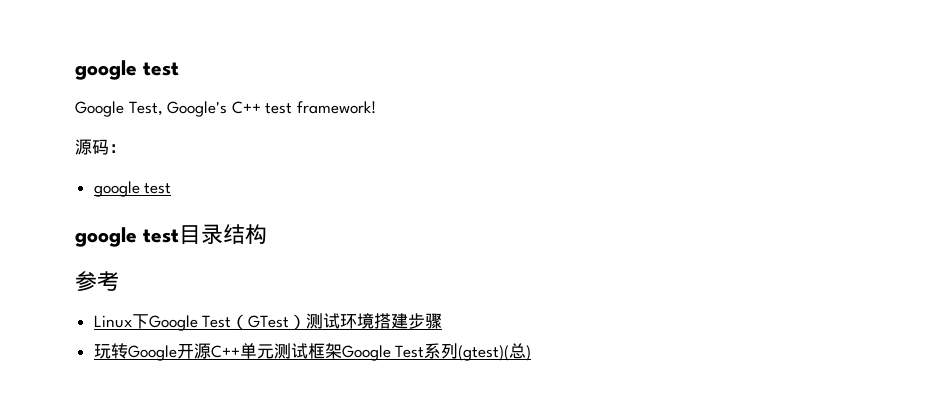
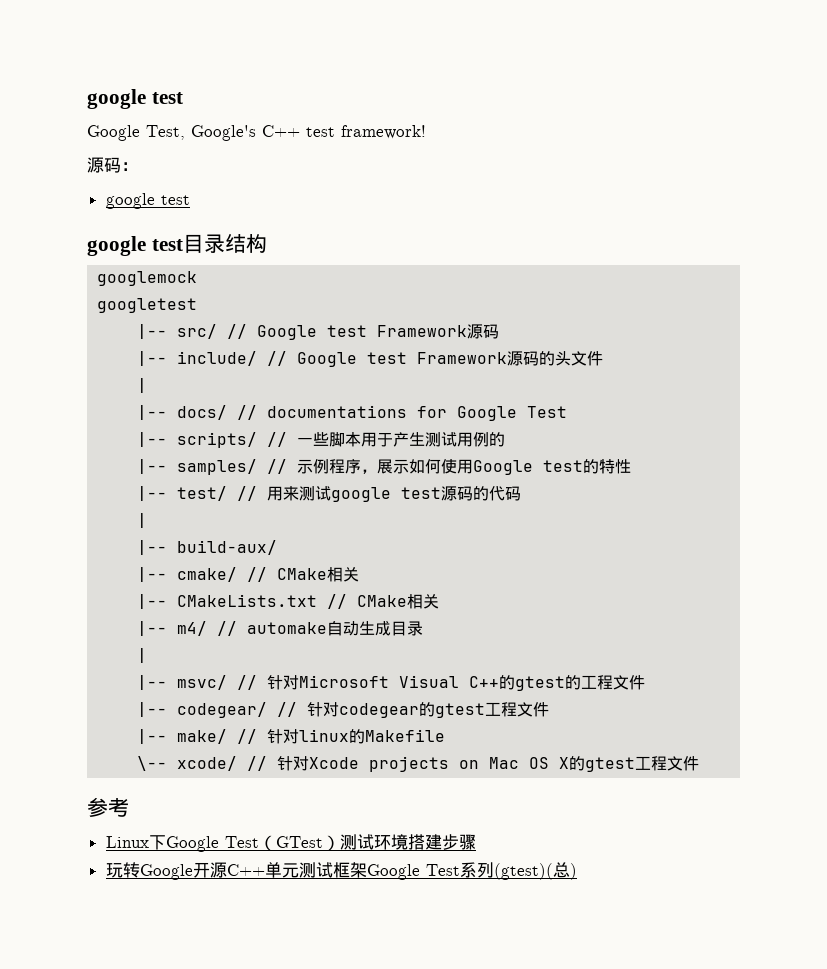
(267, 234) none -> [97,271,198,286] [97,298,198,313] [137,324,500,340] [137,351,604,367] [137,378,148,393] [137,405,568,421] [137,432,506,448] [137,459,632,475] [137,486,522,502] [137,513,148,528] [137,540,278,555] [137,567,360,582] [137,594,440,609] [137,621,424,636] [137,648,148,663] [137,675,646,691] [137,702,550,718] [137,729,446,744] [137,756,700,772] // googlemock // googletest // |-- src/ // Google test Framework源码 // |-- include/ // Google test Framework源码的头文件 // | // |-- docs/ // documentations for Google Test // |-- scripts/ // 一些脚本用于产生测试用例的 // |-- samples/ // 示例程序，展示如何使用Google test的特性 // |-- test/ // 用来测试google test源码的代码 // | // |-- build-aux/ // |-- cmake/ // CMake相关 // |-- CMakeLists.txt // CMake相关 // |-- m4/ // automake自动生成目录 // | // |-- msvc/ // 针对Microsoft Visual C++的gtest的工程文件 // |-- codegear/ // 针对codegear的gtest工程文件 // |-- make/ // 针对linux的Makefile // \-- xcode/ // 针对Xcode projects on Mac OS X的gtest工程文件

